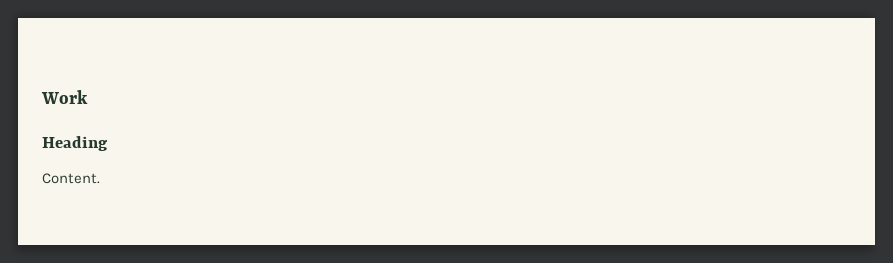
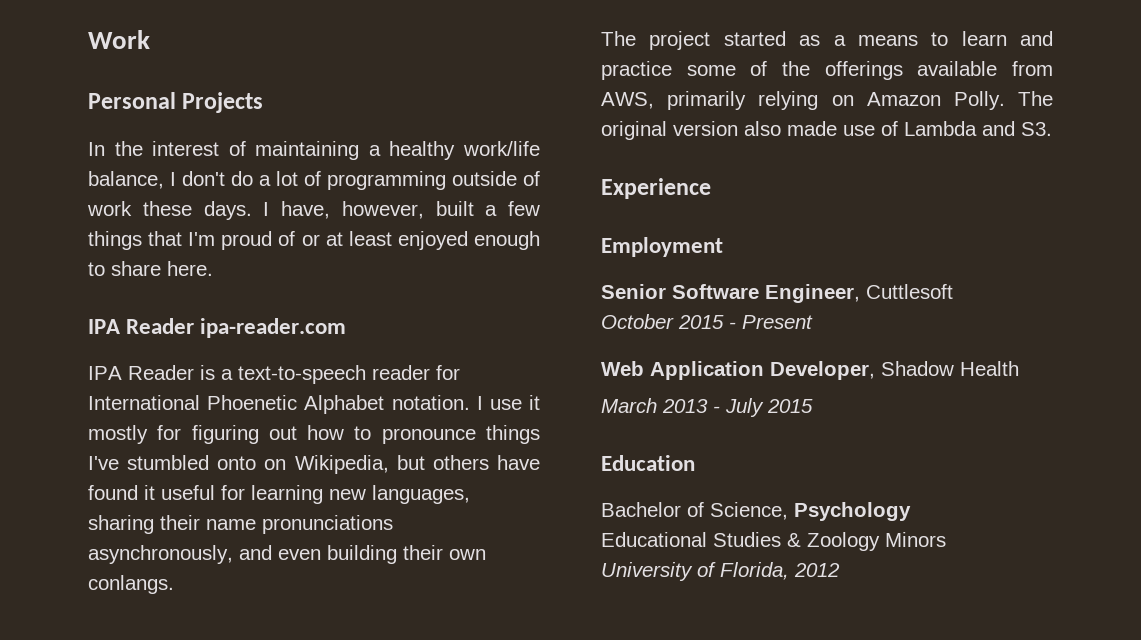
[42,136,108,151] [42,173,100,184] Heading // Content. -> [88,92,264,113] [88,141,540,160] [88,171,540,190] [87,201,540,220] [88,231,540,250] [88,261,213,276] [88,318,347,338] [88,365,460,384] [88,395,541,414] [88,425,540,444] [88,455,540,474] [88,485,470,504] [88,515,393,534] [88,545,486,564] [88,575,174,594] [601,31,1053,50] [601,61,1053,80] [601,91,1053,110] [601,121,1052,140] [601,178,711,199] [601,237,723,257] [601,284,953,303] [601,314,813,329] [601,361,1019,380] [601,398,813,417] [601,455,695,471] [601,502,911,521] [601,532,946,551] [601,562,840,581] Personal Projects // In the interest of maintaining a healthy work/life balance, I don't do a lot of programming outside of work these days. I have, however, built a few things that I'm proud of or at least enjoyed enough to share here. // IPA Reader ipa-reader.com // IPA Reader is a text-to-speech reader for International Phoenetic Alphabet notation. I use it mostly for figuring out how to pronounce things I've stumbled onto on Wikipedia, but others have found it useful for learning new languages, sharing their name pronunciations asynchronously, and even building their own conlangs. // The project started as a means to learn and practice some of the offerings available from AWS, primarily relying on Amazon Polly. The original version also made use of Lambda and S3. // Experience // Employment // Senior Software Engineer, Cuttlesoft // October 2015 - Present // Web Application Developer, Shadow Health // March 2013 - July 2015 // Education // Bachelor of Science, Psychology // Educational Studies & Zoology Minors // University of Florida, 2012

